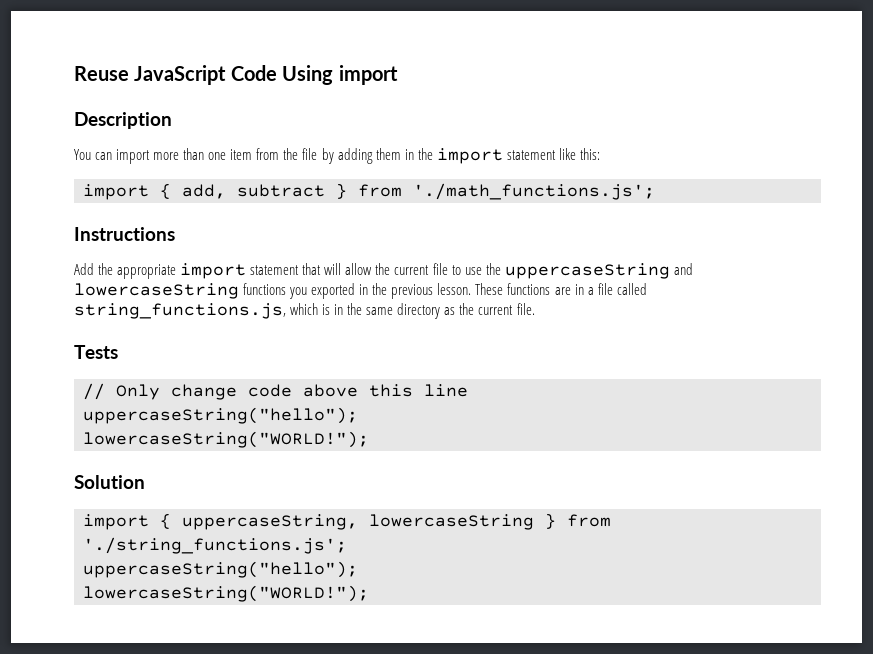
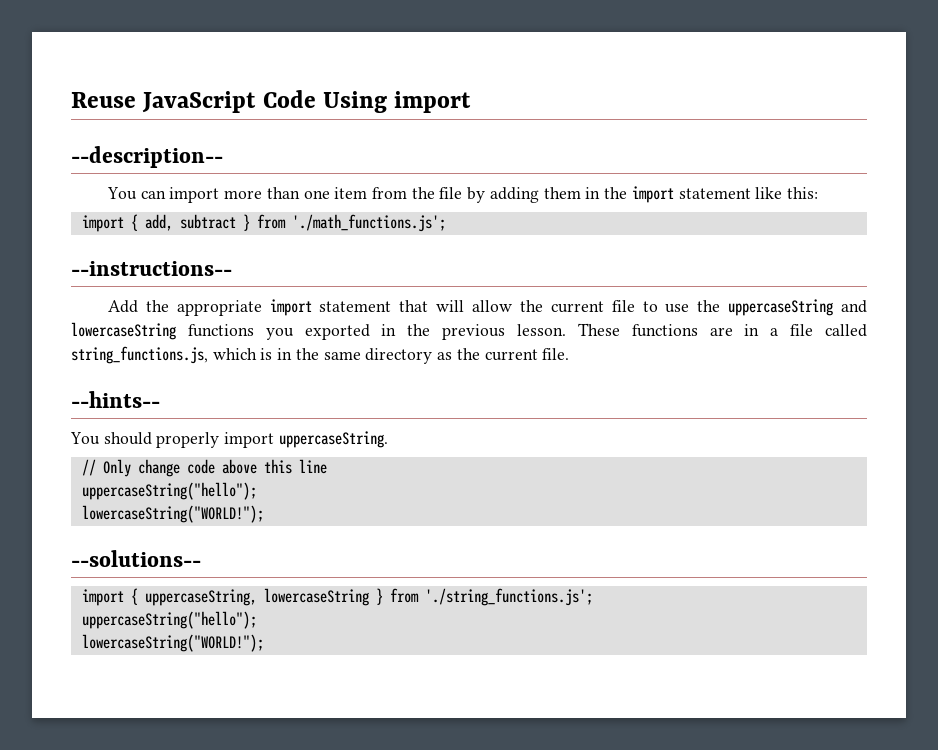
[74,112,172,129] Description -> [71,146,223,168] --description--
[74,227,175,241] Instructions -> [71,261,232,276] --instructions--
[74,345,118,359] Tests -> [71,391,160,408] [70,431,388,448] --hints-- // You should properly import uppercaseString.
[74,475,145,489] Solution -> [71,550,201,567] --solutions--

